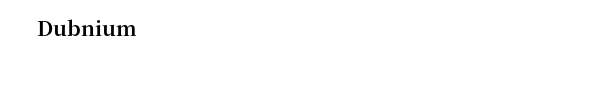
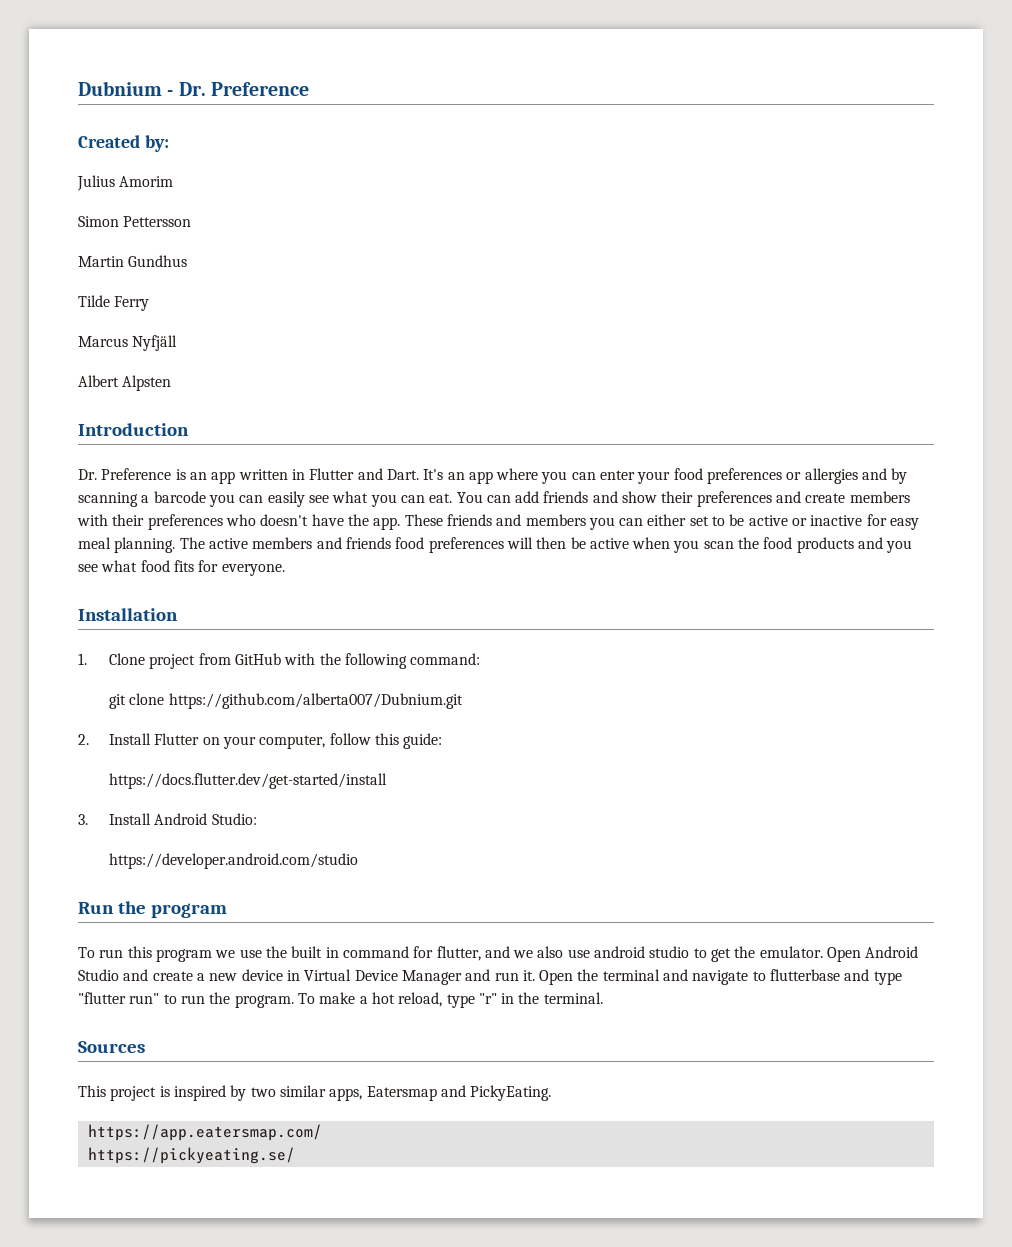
(137, 27) none -> [167,82,310,96] [78,135,169,152] [77,175,174,191] [78,216,192,227] [78,255,188,267] [78,295,150,311] [78,335,178,351] [78,375,172,391] [78,423,189,436] [78,468,908,484] [78,491,910,507] [77,514,920,530] [78,537,913,553] [78,560,285,576] [78,608,178,621] [78,653,481,669] [108,693,463,709] [78,733,443,749] [108,773,387,789] [78,813,257,825] [108,853,358,869] [78,901,227,918] [78,946,919,962] [78,969,902,985] [78,992,603,1008] [78,1041,145,1053] [78,1085,552,1101] [87,1124,322,1141] [87,1147,295,1164] - Dr. Preference // Created by: // Julius Amorim // Simon Pettersson // Martin Gundhus // Tilde Ferry // Marcus Nyfjäll // Albert Alpsten // Introduction // Dr. Preference is an app written in Flutter and Dart. It's an app where you can enter your food preferences or allergies and by scanning a barcode you can easily see what you can eat. You can add friends and show their preferences and create members with their preferences who doesn't have the app. These friends and members you can either set to be active or inactive for easy meal planning. The active members and friends food preferences will then be active when you scan the food products and you see what food fits for everyone. // Installation // 1. Clone project from GitHub with the following command: // git clone https://github.com/alberta007/Dubnium.git // 2. Install Flutter on your computer, follow this guide: // https://docs.flutter.dev/get-started/install // 3. Install Android Studio: // https://developer.android.com/studio // Run the program // To run this program we use the built in command for flutter, and we also use android studio to get the emulator. Open Android Studio and create a new device in Virtual Device Manager and run it. Open the terminal and navigate to flutterbase and type "flutter run" to run the program. To make a hot reload, type "r" in the terminal. // Sources // This project is inspired by two similar apps, Eatersmap and PickyEating. // https://app.eatersmap.com/ // https://pickyeating.se/

